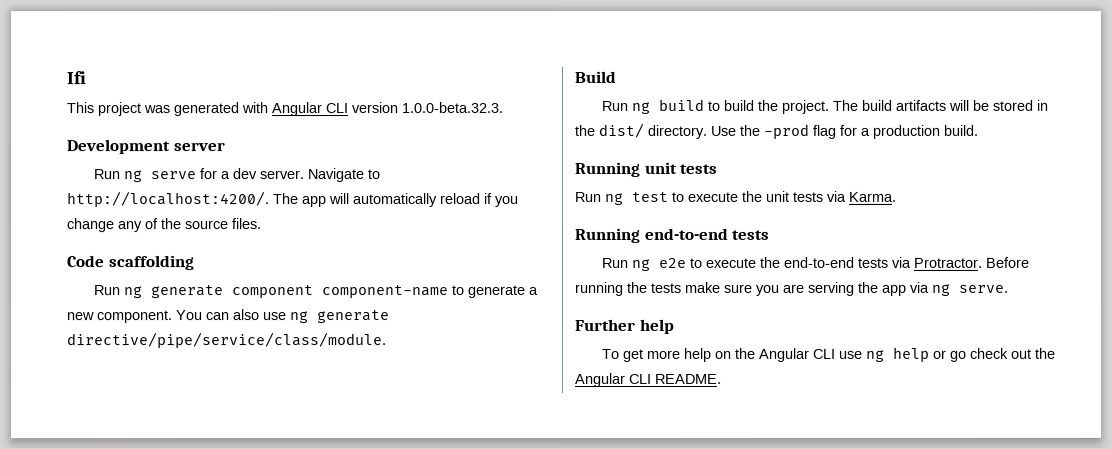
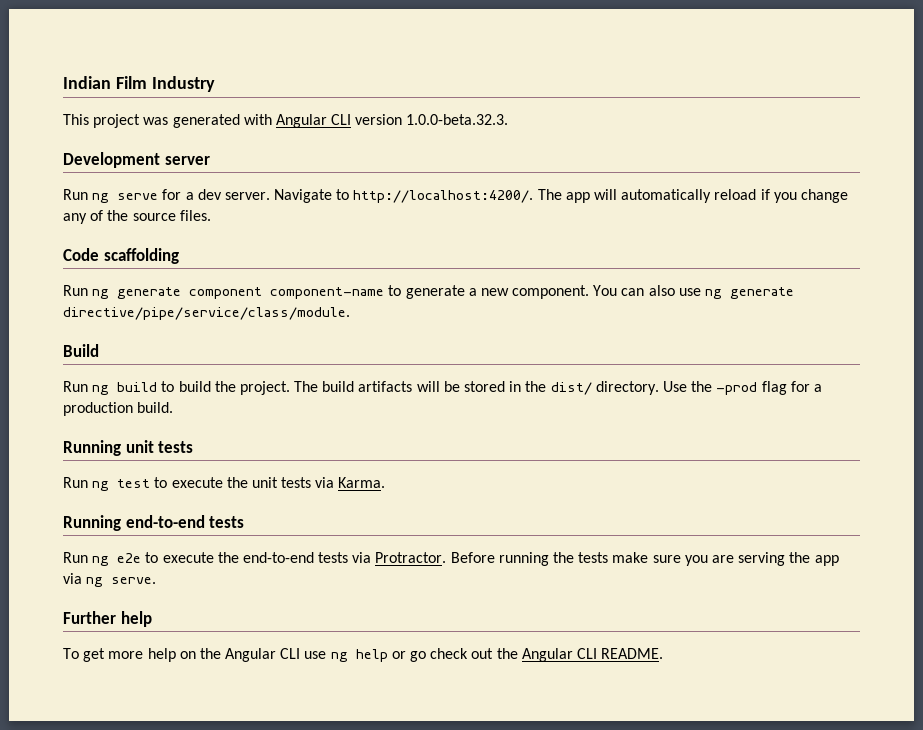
[66,71,86,85] Ifi -> [63,76,215,92] Indian Film Industry

